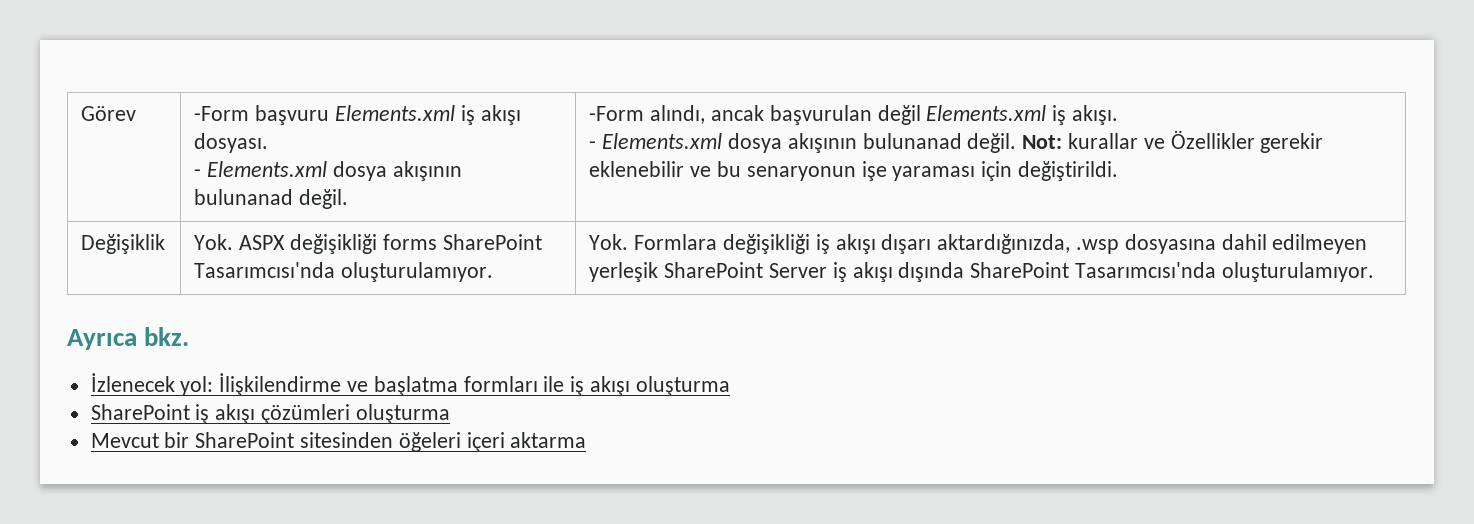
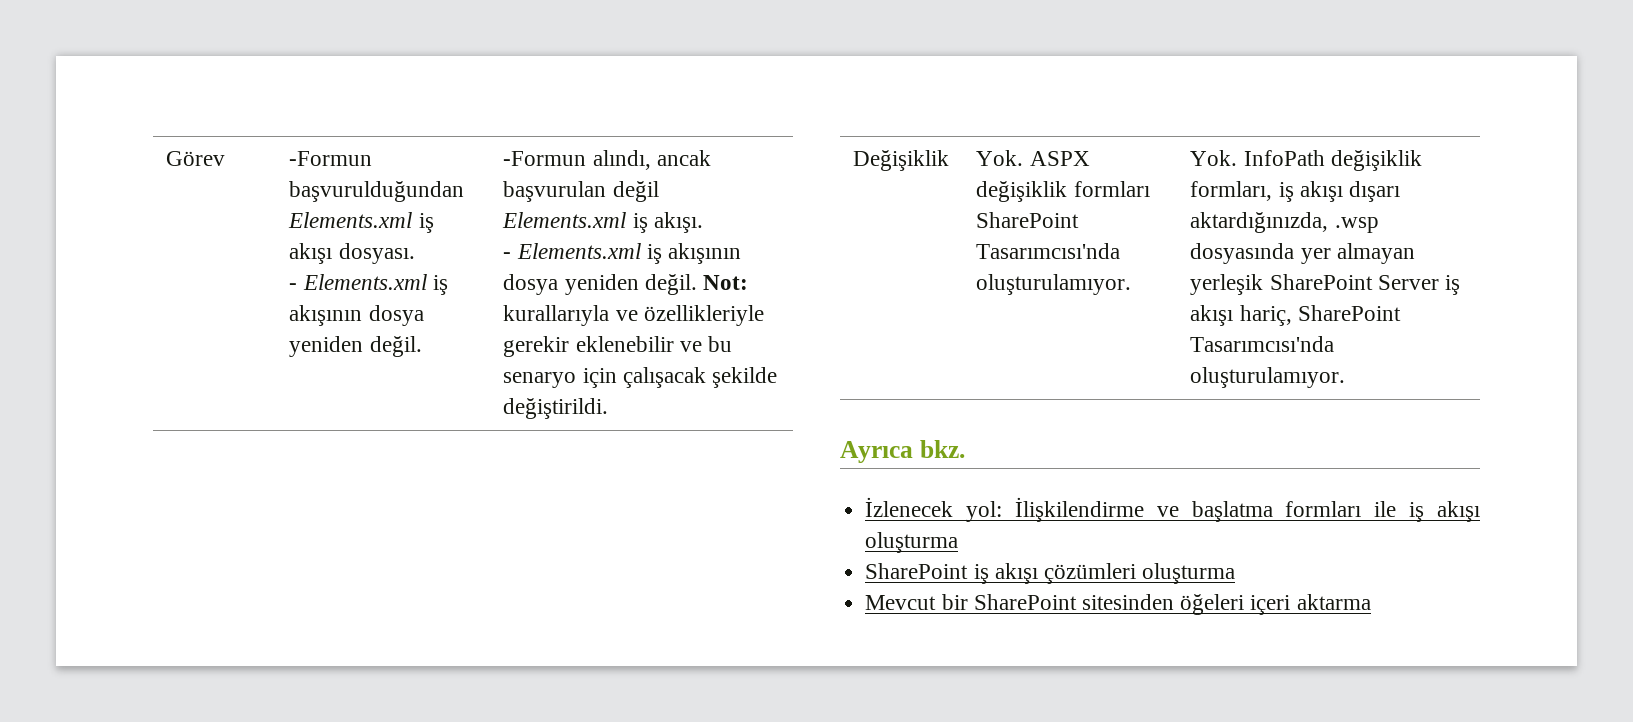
[194,105,330,125] -Form başvuru -> [289,151,373,166] [289,181,465,202] -Formun başvurulduğundan
[332,161,462,181] [194,189,294,205] dosya akışının bulunanad -> [432,275,448,295] [289,305,424,326] [289,336,364,357] iş akışının dosya yeniden
[589,106,645,121] -Form -> [503,151,587,166] -Formun
[727,130,1324,153] [589,161,1013,181] dosya akışının bulunanad değil. Not: kurallar ve Özellikler gerekir eklenebilir ve bu senaryonun işe yaraması için -> [646,243,742,264] [503,274,749,295] [503,305,764,326] [503,336,733,357] [503,367,778,388] iş akışının dosya yeniden değil. Not: kurallarıyla ve özellikleriyle gerekir eklenebilir ve bu senaryo için çalışacak şekilde
[289,234,437,254] değişikliği forms -> [976,181,1150,202] değişiklik formları
[634,234,810,254] Formlara değişikliği -> [1243,150,1422,171] [1190,181,1273,201] InfoPath değişiklik formları,
[1124,234,1368,254] dosyasına dahil edilmeyen -> [1190,243,1415,264] dosyasında yer almayan
[898,262,965,282] dışında -> [1239,305,1292,326] hariç,

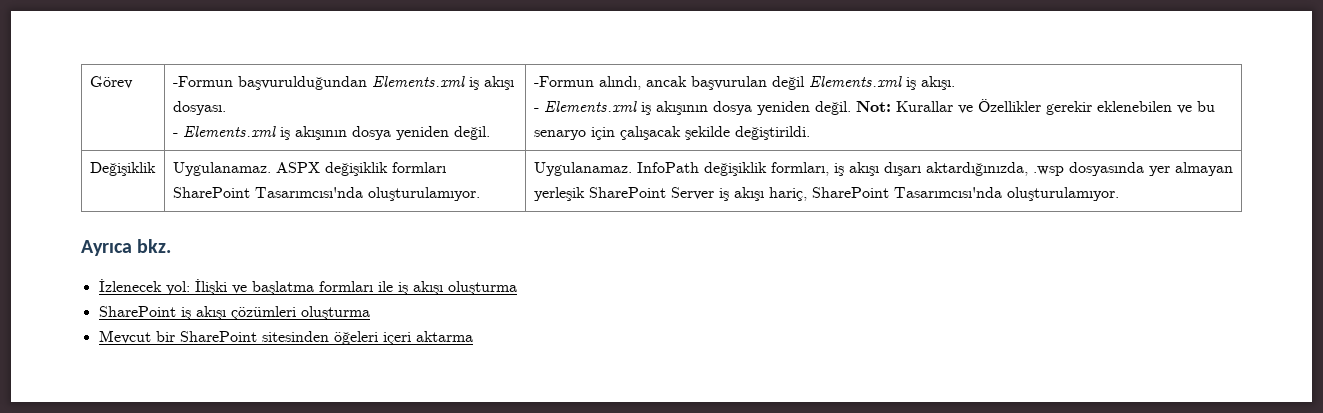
[503,305,764,326] [503,336,674,357] kurallarıyla ve özellikleriyle gerekir eklenebilir -> [895,99,1172,115] Kurallar ve Özellikler gerekir eklenebilen
[976,150,1024,166] Yok. -> [172,162,271,176] Uygulanamaz.
[1190,150,1238,166] Yok. -> [533,162,632,176] Uygulanamaz.
[1014,497,1144,522] İlişkilendirme -> [194,279,227,295] İlişki

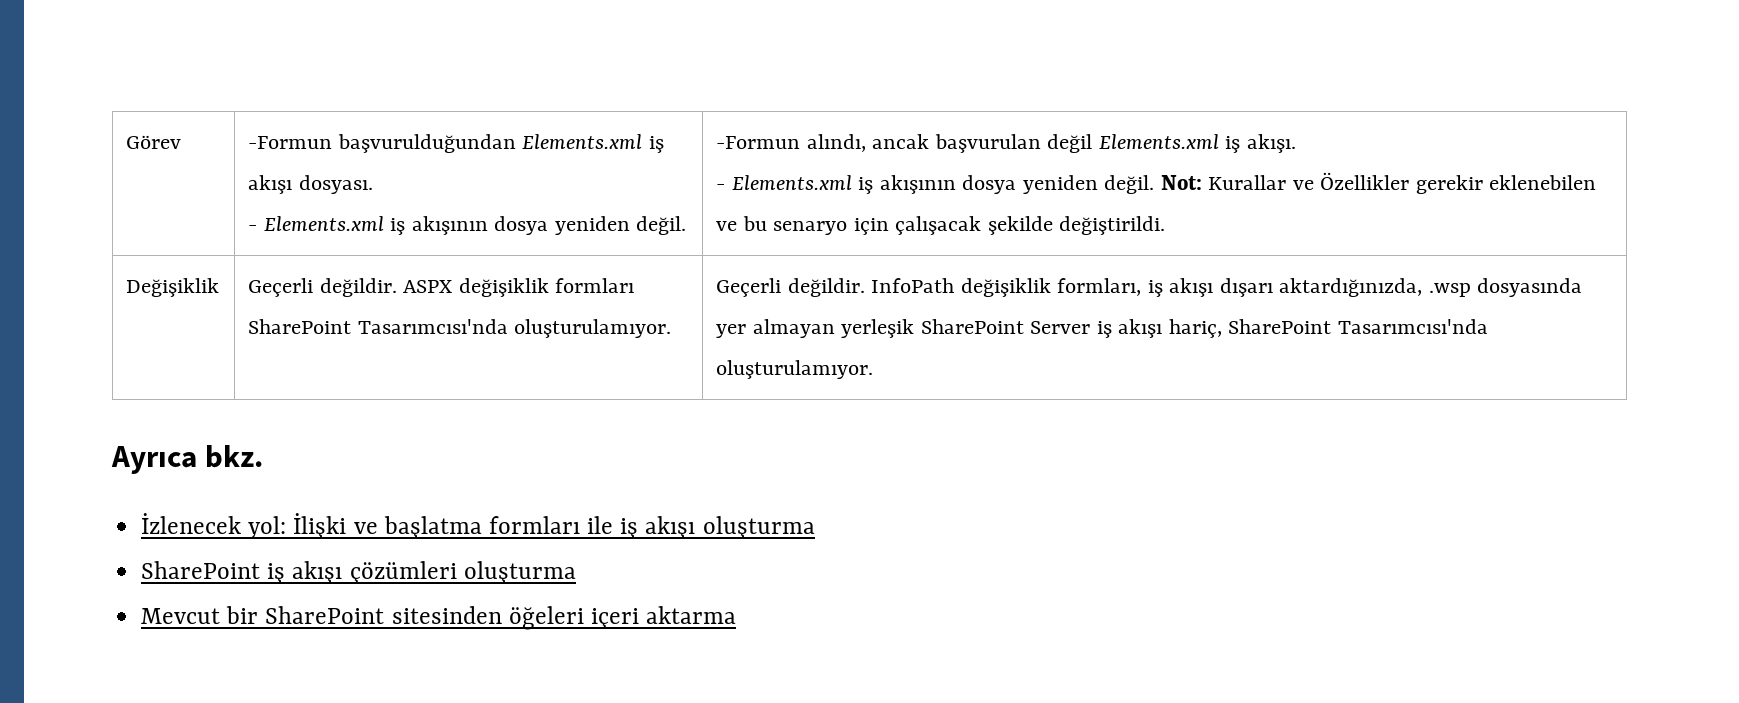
[172,162,271,176] Uygulanamaz. -> [248,278,397,297] Geçerli değildir.
[533,162,632,176] Uygulanamaz. -> [716,278,865,297] Geçerli değildir.

